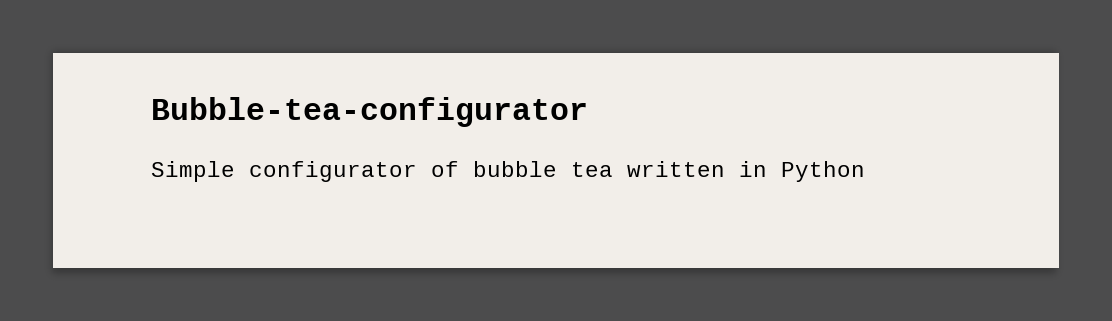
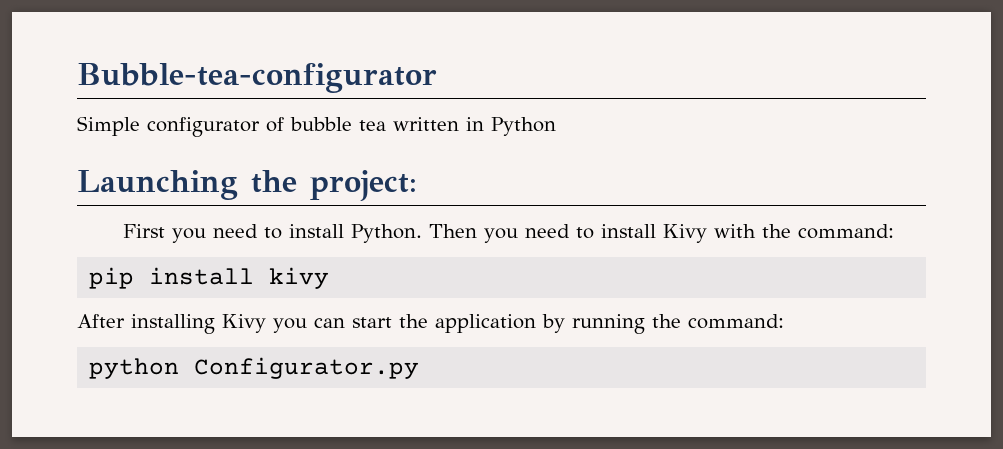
(865, 171) none -> [77,170,417,201] [122,224,894,243] [89,267,330,289] [77,314,784,334] [89,357,420,379] // Launching the project: // First you need to install Python. Then you need to install Kivy with the command: // pip install kivy // After installing Kivy you can start the application by running the command: // python Configurator.py

